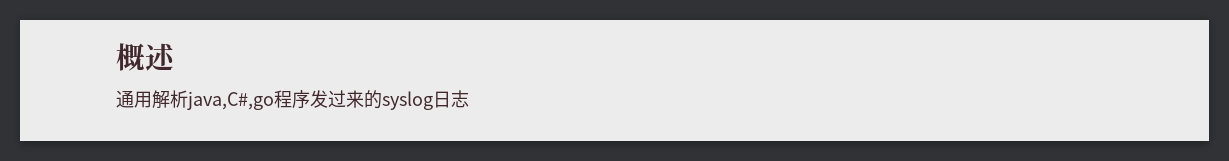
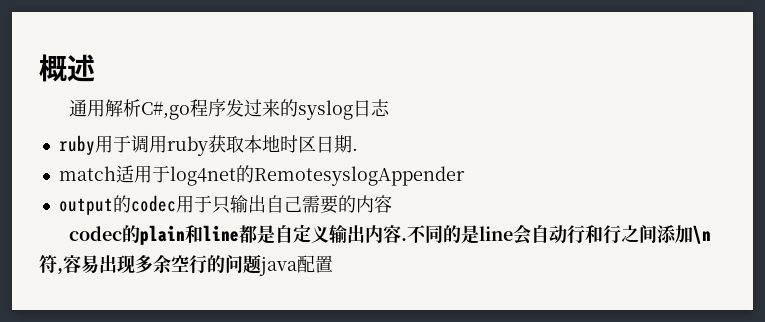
[187,91,274,110] java,C#,go -> [141,101,191,120] C#,go
(469, 99) none -> [58,135,358,156] [58,165,465,186] [58,195,392,215] [69,224,712,245] [39,254,333,276] // ruby用于调用ruby获取本地时区日期. // match适用于log4net的RemotesyslogAppender // output的codec用于只输出自己需要的内容 // codec的plain和line都是自定义输出内容.不同的是line会自动行和行之间添加\n符,容易出现多余空行的问题java配置

